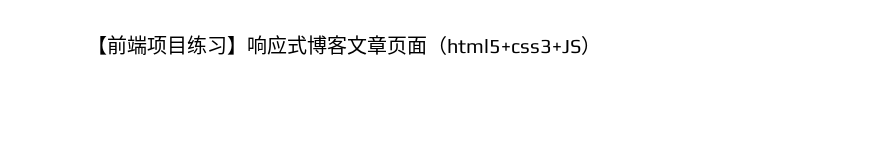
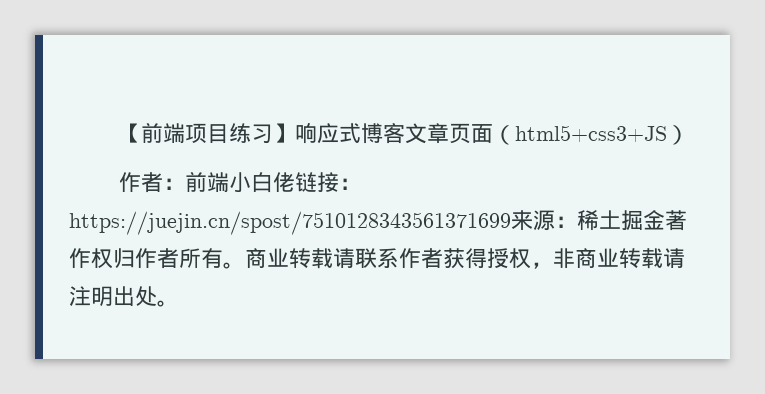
(602, 45) none -> [118,171,361,193] [69,210,687,235] [69,248,685,269] [69,286,179,307] // 作者：前端小白佬链接：https://juejin.cn/spost/7510128343561371699来源：稀土掘金著作权归作者所有。商业转载请联系作者获得授权，非商业转载请注明出处。

